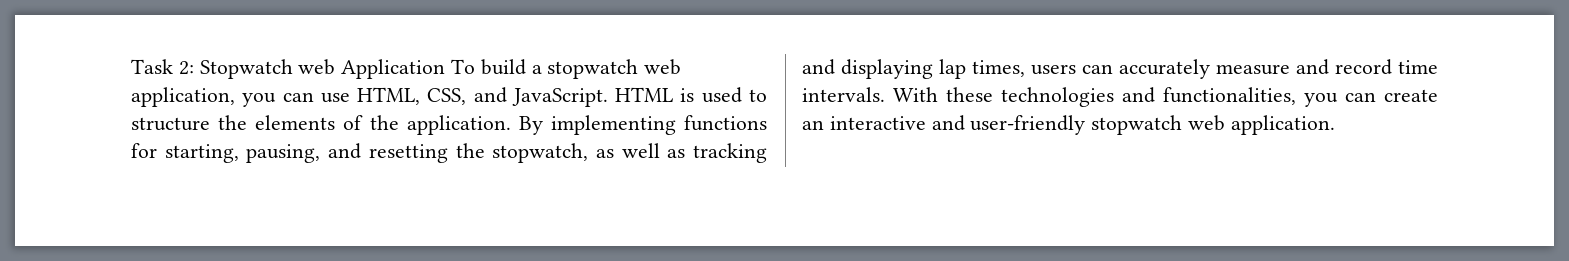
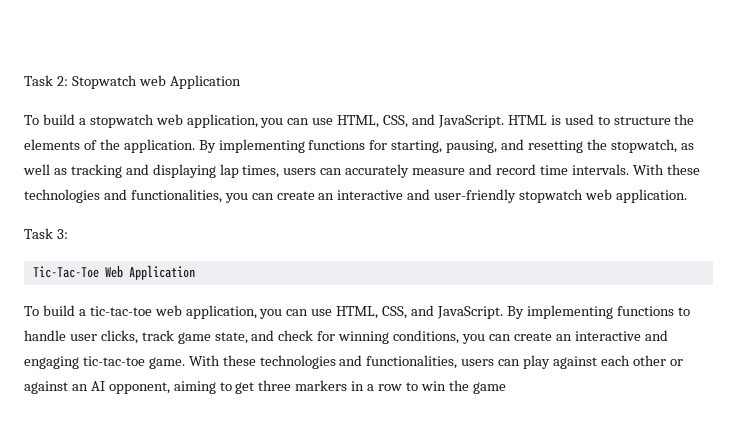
(446, 69) none -> (241, 82) //
(1335, 125) none -> [24,228,68,239] [32,265,195,280] [24,305,690,319] [24,330,668,344] [24,355,683,369] [24,380,506,394] // Task 3: // Tic-Tac-Toe Web Application // To build a tic-tac-toe web application, you can use HTML, CSS, and JavaScript. By implementing functions to handle user clicks, track game state, and check for winning conditions, you can create an interactive and engaging tic-tac-toe game. With these technologies and functionalities, users can play against each other or against an AI opponent, aiming to get three markers in a row to win the game

